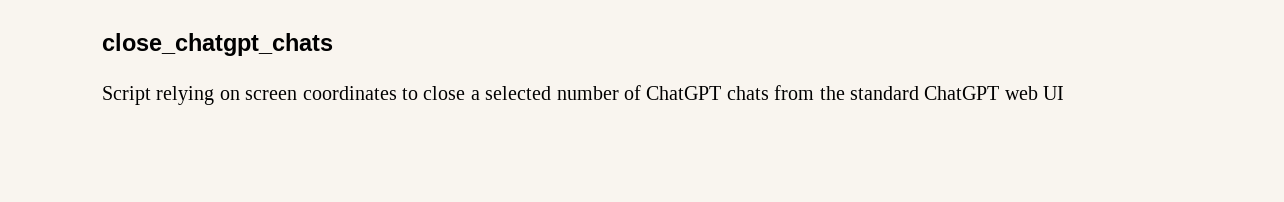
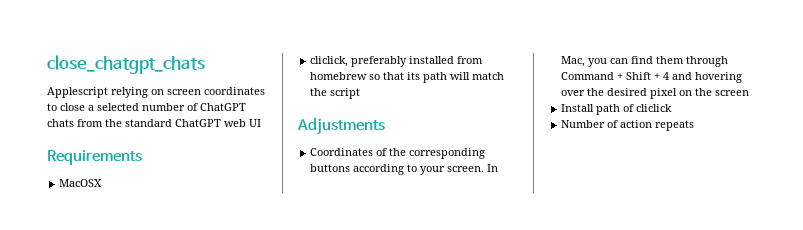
[102,86,151,105] Script -> [47,87,108,98] Applescript
(1065, 93) none -> [47,150,142,165] [59,179,103,187] [310,56,484,67] [310,72,505,83] [310,88,361,99] [297,118,385,135] [310,148,486,159] [310,164,499,175] [561,56,729,67] [561,72,743,83] [561,88,750,99] [561,104,673,115] [561,120,695,131] // Requirements // MacOSX // cliclick, preferably installed from homebrew so that its path will match the script // Adjustments // Coordinates of the corresponding buttons according to your screen. In Mac, you can find them through Command + Shift + 4 and hovering over the desired pixel on the screen // Install path of cliclick // Number of action repeats

